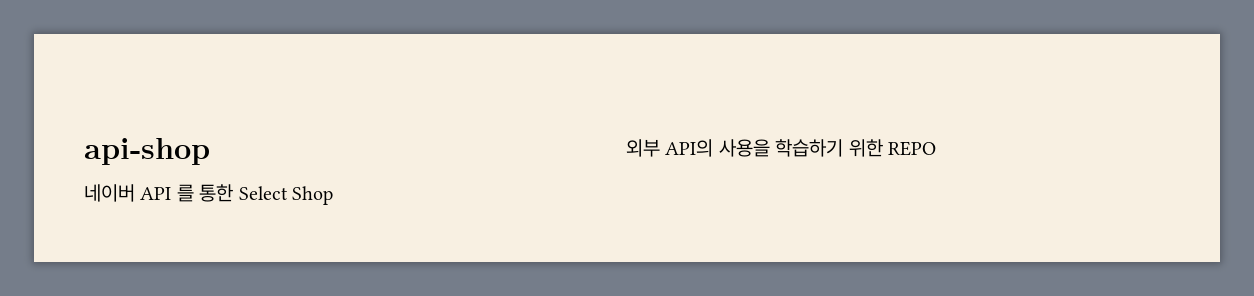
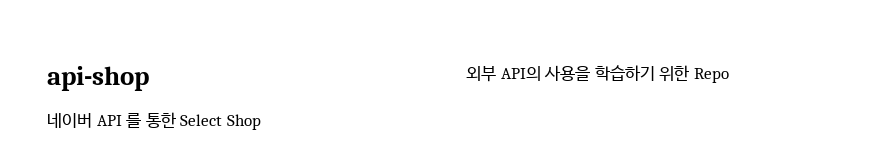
[888,141,936,156] REPO -> [693,68,729,83] Repo

